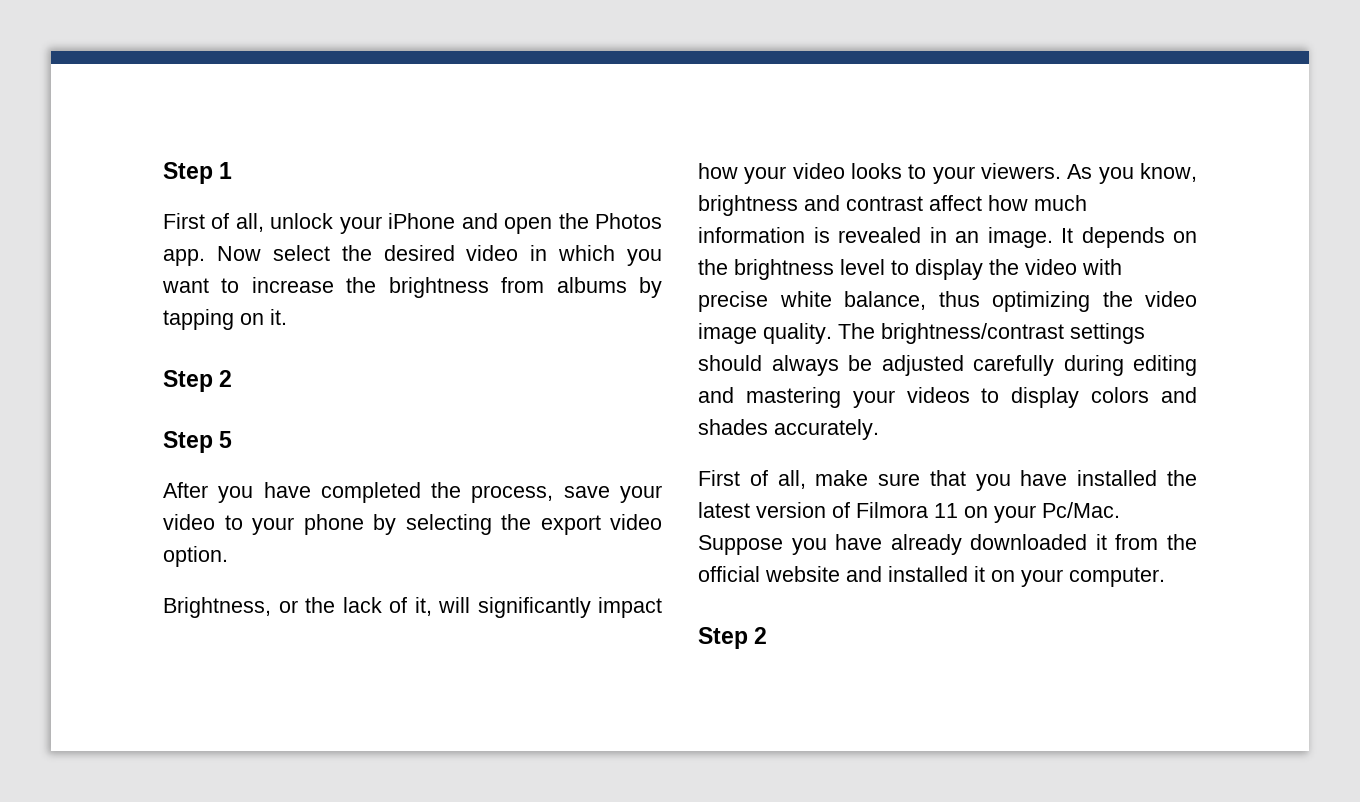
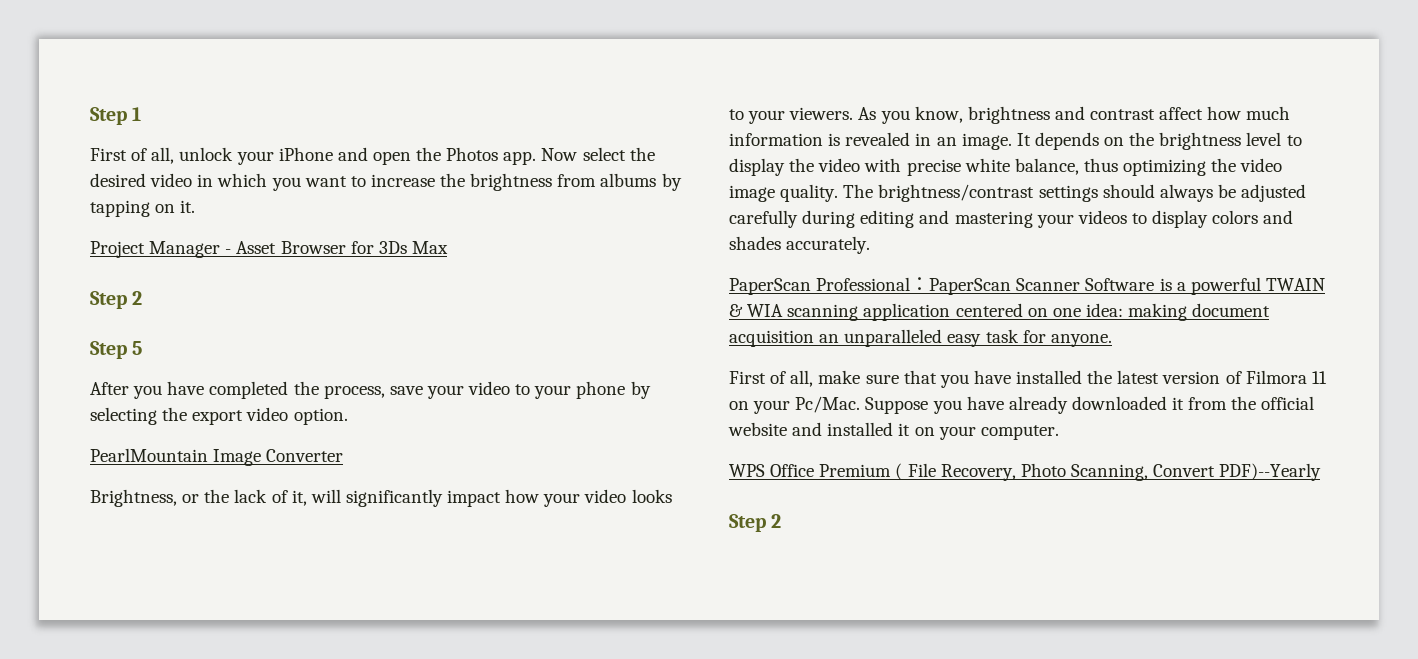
(287, 317) none -> [90,241,448,258] // Project Manager - Asset Browser for 3Ds Max
(228, 556) none -> [90,448,344,466] // PearlMountain Image Converter
(879, 429) none -> [729,277,1325,295] [729,303,1271,321] [729,329,1112,347] // PaperScan Professional：PaperScan Scanner Software is a powerful TWAIN & WIA scanning application centered on one idea: making document acquisition an unparalleled easy task for anyone.
(1165, 577) none -> [729,463,1322,481] // WPS Office Premium ( File Recovery, Photo Scanning, Convert PDF)--Yearly

